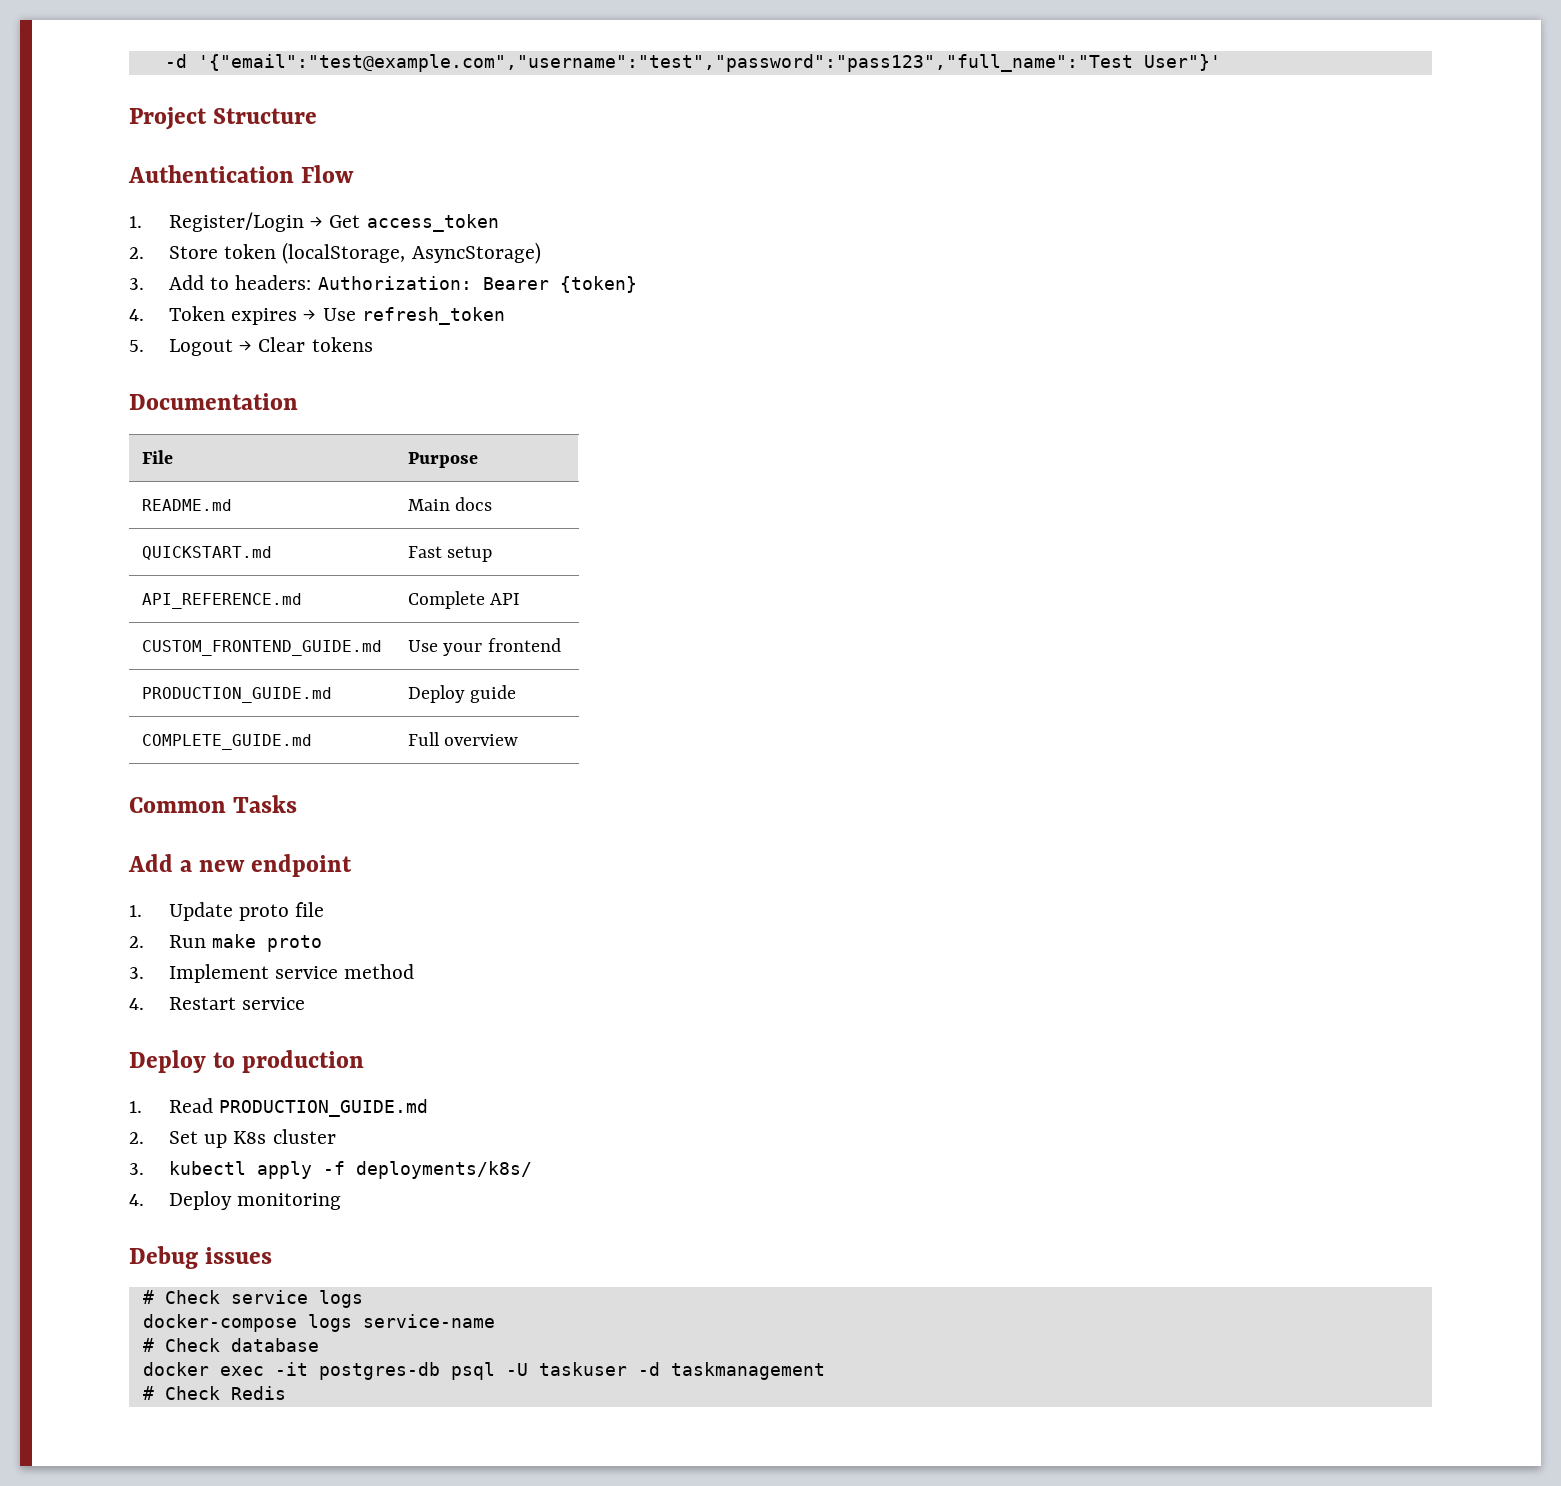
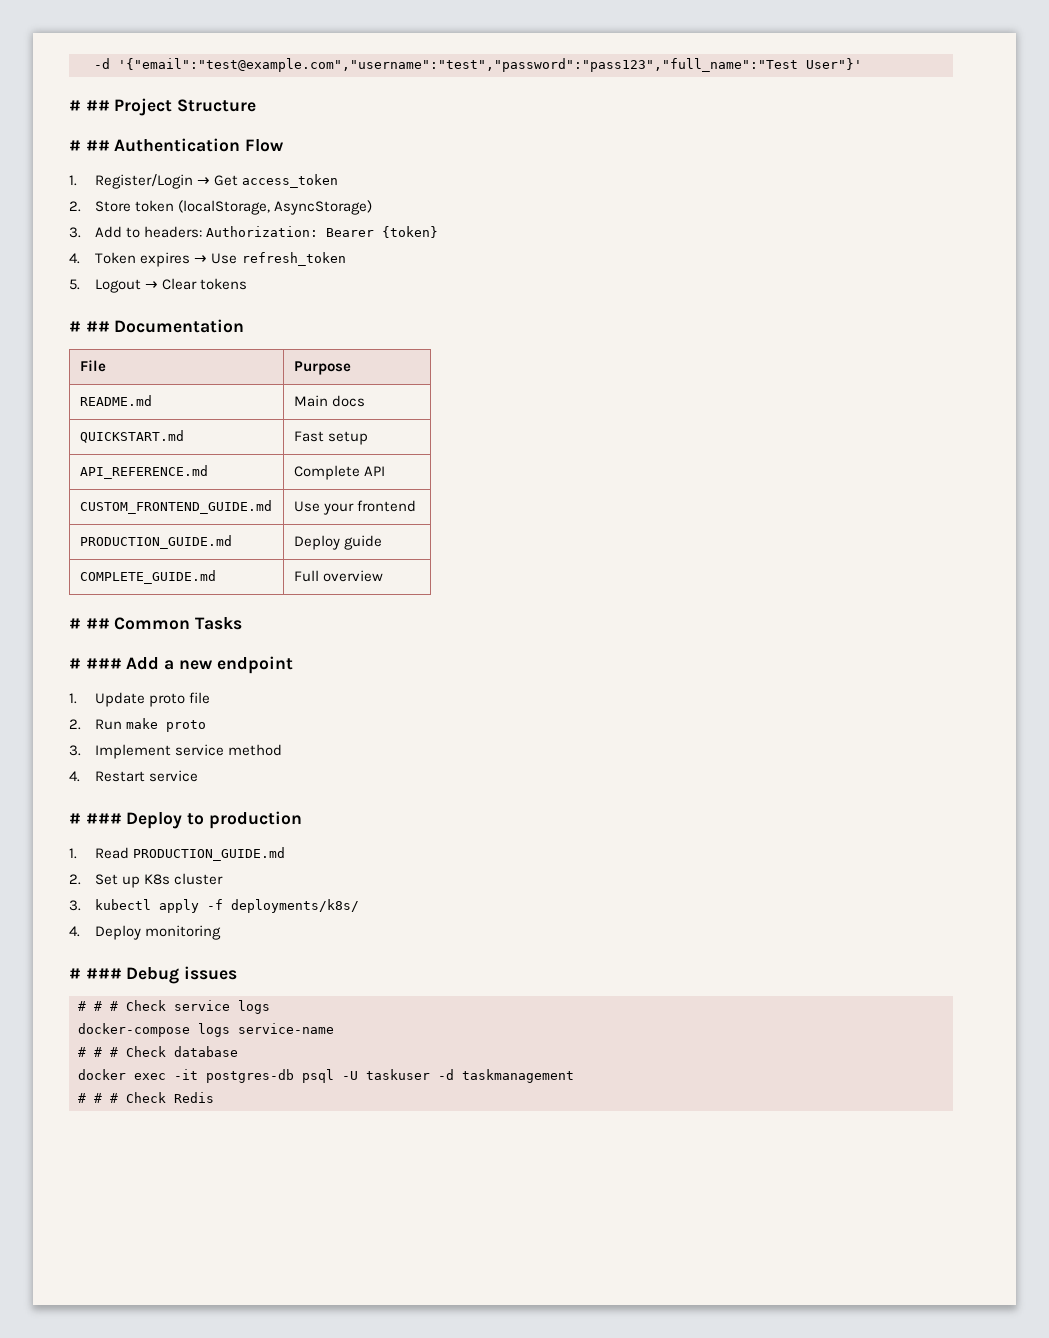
(1221, 62) none -> [69,100,110,111] # ##
(318, 116) none -> [69,140,110,151] # ##
(373, 344) none -> [69,321,110,332] # ##
(519, 740) none -> [69,618,110,629] # ##
(298, 804) none -> [69,658,122,669] # ###
(306, 1003) none -> [69,813,122,824] # ###
(342, 1201) none -> [69,968,122,979] # ###
(154, 1297) none -> [94,1001,118,1011] # #
(154, 1345) none -> [94,1047,118,1057] # #
(154, 1393) none -> [94,1093,118,1103] # #

